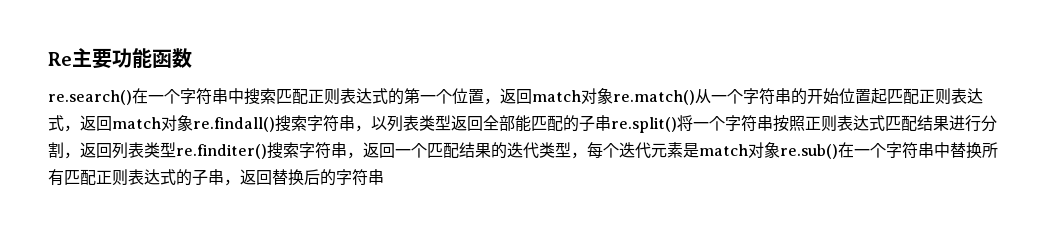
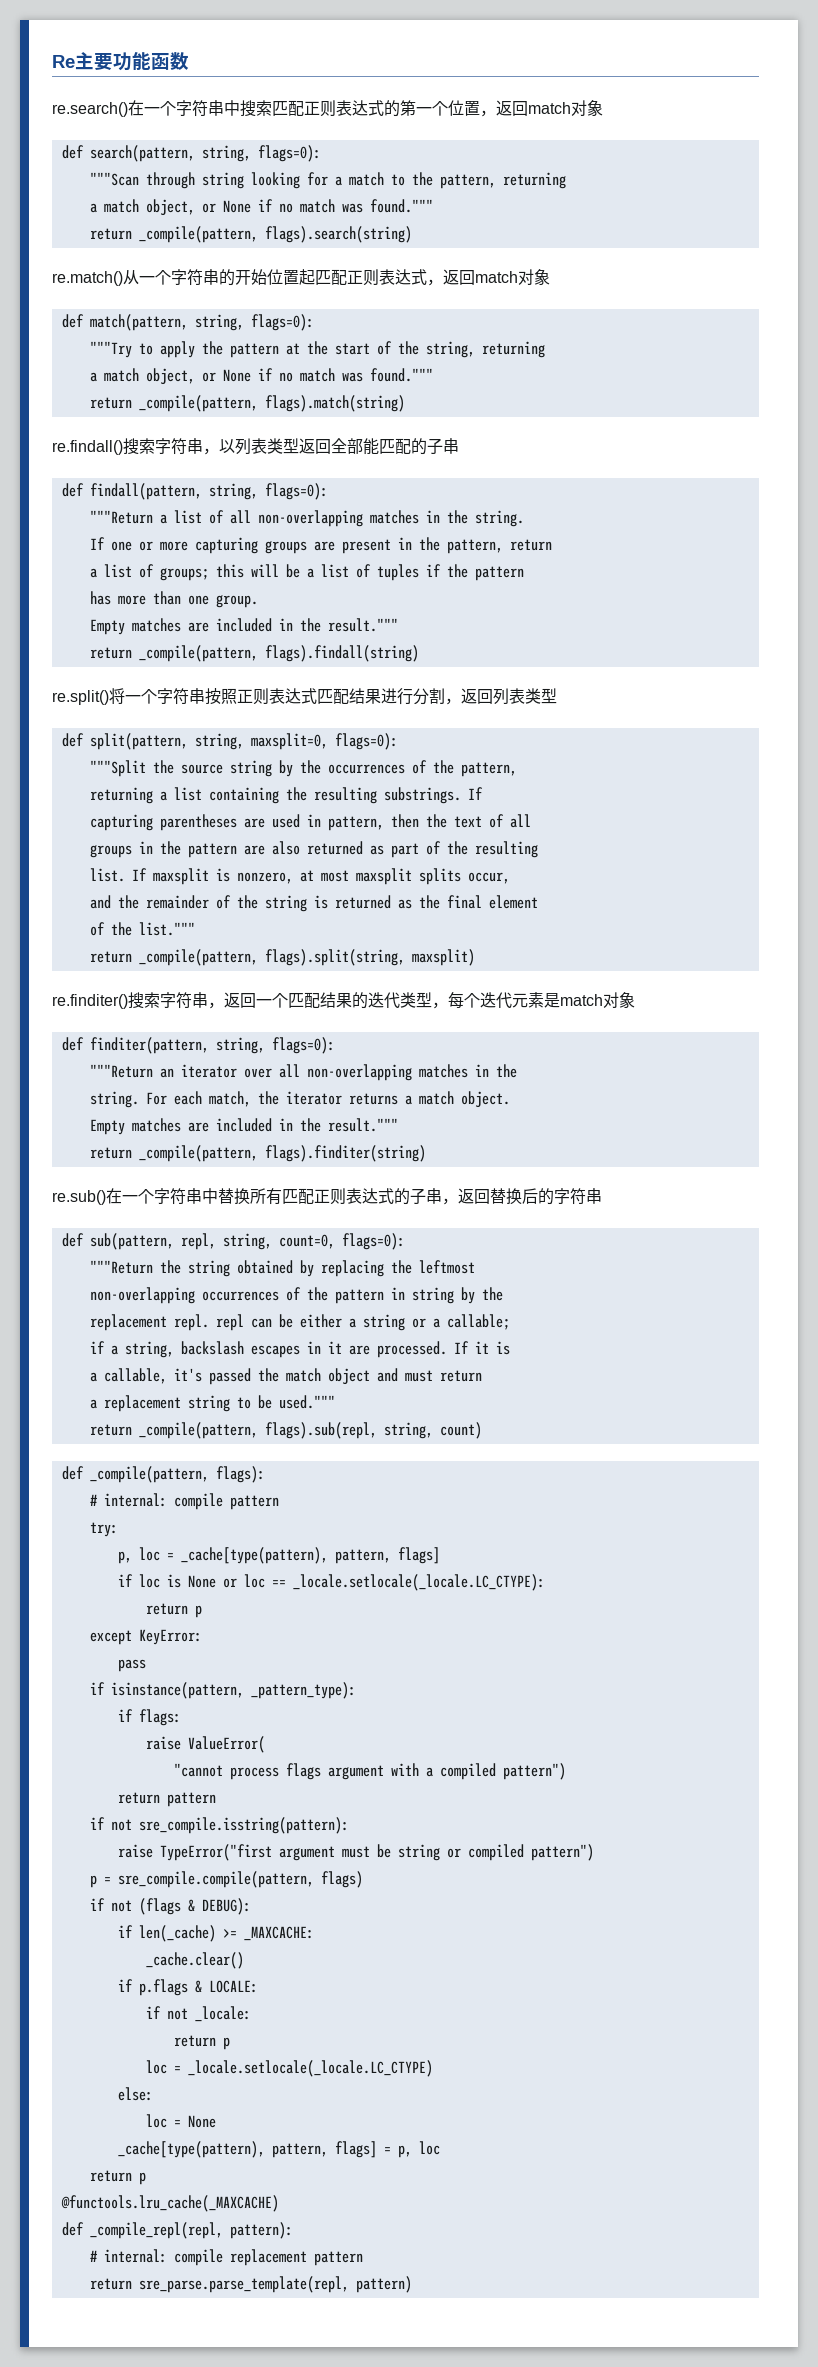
(613, 96) none -> [61,145,321,162] [89,172,566,189] [89,199,433,216] [89,226,412,243] // def search(pattern, string, flags=0): // """Scan through string looking for a match to the pattern, returning // a match object, or None if no match was found.""" // return _compile(pattern, flags).search(string) //
(193, 123) none -> [61,314,314,331] [89,341,545,358] [89,368,433,385] [89,395,405,412] // def match(pattern, string, flags=0): // """Try to apply the pattern at the start of the string, returning // a match object, or None if no match was found.""" // return _compile(pattern, flags).match(string) //
(611, 123) none -> [61,483,328,500] [89,510,524,527] [89,537,552,554] [89,564,524,581] [89,591,258,608] [89,618,398,635] [89,645,419,662] // def findall(pattern, string, flags=0): // """Return a list of all non-overlapping matches in the string. // If one or more capturing groups are present in the pattern, return // a list of groups; this will be a list of tuples if the pattern // has more than one group. // Empty matches are included in the result.""" // return _compile(pattern, flags).findall(string) //
(176, 150) none -> [61,733,398,750] [89,760,517,777] [89,787,483,804] [89,814,531,831] [89,841,538,858] [89,868,510,885] [89,895,538,912] [89,922,195,936] [89,949,475,966] // def split(pattern, string, maxsplit=0, flags=0): // """Split the source string by the occurrences of the pattern, // returning a list containing the resulting substrings. If // capturing parentheses are used in pattern, then the text of all // groups in the pattern are also returned as part of the resulting // list. If maxsplit is nonzero, at most maxsplit splits occur, // and the remainder of the string is returned as the final element // of the list.""" // return _compile(pattern, flags).split(string, maxsplit) //
(780, 150) none -> [61,1037,335,1054] [89,1064,517,1081] [89,1091,510,1108] [89,1118,398,1135] [89,1145,426,1162] // def finditer(pattern, string, flags=0): // """Return an iterator over all non-overlapping matches in the // string. For each match, the iterator returns a match object. // Empty matches are included in the result.""" // return _compile(pattern, flags).finditer(string) //
(384, 177) none -> [61,1233,405,1250] [89,1260,475,1277] [89,1287,503,1304] [89,1314,510,1331] [89,1341,510,1358] [89,1368,482,1385] [89,1395,335,1412] [89,1422,482,1439] [61,1466,265,1483] [89,1493,279,1510] [89,1522,118,1537] [117,1547,440,1564] [117,1574,545,1591] [145,1603,202,1618] [89,1629,202,1645] [117,1659,146,1672] [89,1682,356,1699] [117,1709,181,1726] [145,1736,265,1753] [173,1763,566,1780] [117,1792,216,1807] [89,1817,349,1834] [117,1844,594,1861] [89,1871,363,1888] [89,1898,251,1915] [117,1925,314,1942] [145,1952,244,1969] [117,1979,258,1996] [145,2006,251,2022] [173,2035,230,2050] [145,2060,433,2077] [117,2087,153,2101] [145,2114,216,2128] [117,2141,440,2158] [89,2170,146,2185] [60,2195,279,2212] [61,2222,293,2239] [89,2249,363,2266] [89,2276,412,2293] // def sub(pattern, repl, string, count=0, flags=0): // """Return the string obtained by replacing the leftmost // non-overlapping occurrences of the pattern in string by the // replacement repl. repl can be either a string or a callable; // if a string, backslash escapes in it are processed. If it is // a callable, it's passed the match object and must return // a replacement string to be used.""" // return _compile(pattern, flags).sub(repl, string, count) // def _compile(pattern, flags): // # internal: compile pattern // try: // p, loc = _cache[type(pattern), pattern, flags] // if loc is None or loc == _locale.setlocale(_locale.LC_CTYPE): // return p // except KeyError: // pass // if isinstance(pattern, _pattern_type): // if flags: // raise ValueError( // "cannot process flags argument with a compiled pattern") // return pattern // if not sre_compile.isstring(pattern): // raise TypeError("first argument must be string or compiled pattern") // p = sre_compile.compile(pattern, flags) // if not (flags & DEBUG): // if len(_cache) >= _MAXCACHE: // _cache.clear() // if p.flags & LOCALE: // if not _locale: // return p // loc = _locale.setlocale(_locale.LC_CTYPE) // else: // loc = None // _cache[type(pattern), pattern, flags] = p, loc // return p // @functools.lru_cache(_MAXCACHE) // def _compile_repl(repl, pattern): // # internal: compile replacement pattern // return sre_parse.parse_template(repl, pattern)

